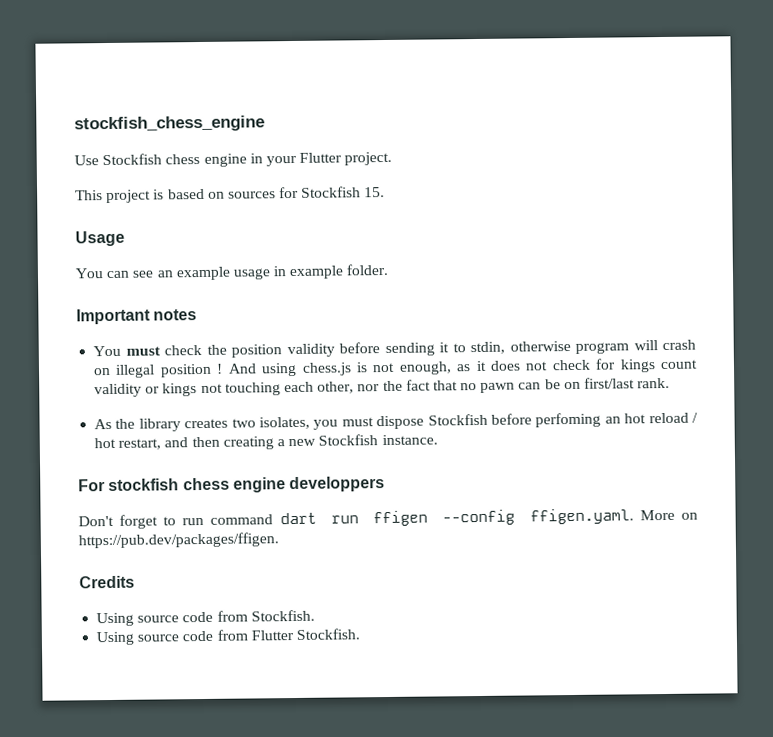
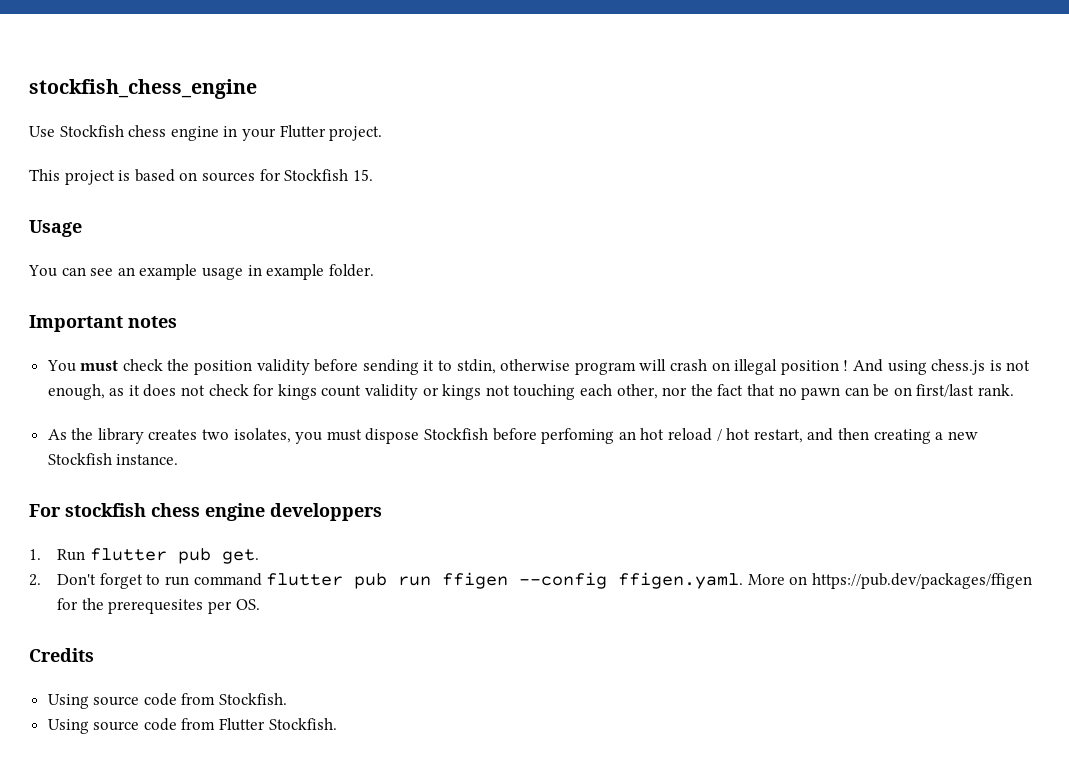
(386, 484) none -> [29,548,259,564] [29,574,41,586] 1. Run flutter pub get. // 2.
[279,512,317,525] dart -> [266,573,388,589] flutter pub
[78,532,279,549] https://pub.dev/packages/ffigen. -> [812,573,1033,589] [57,598,260,614] https://pub.dev/packages/ffigen for the prerequesites per OS.

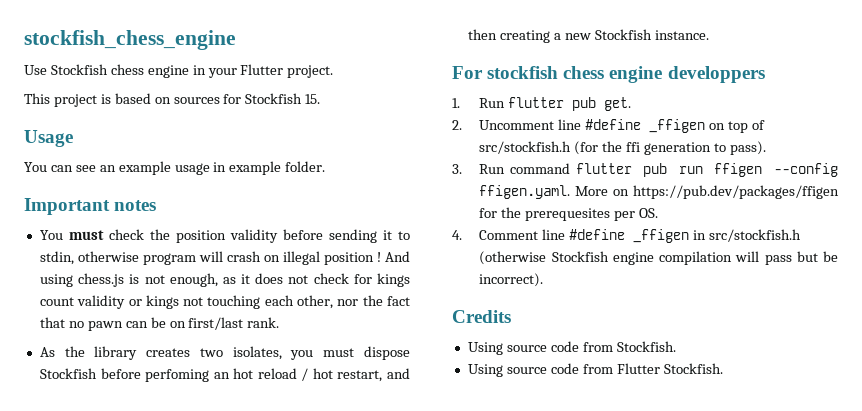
[57,573,190,589] Don't forget to run -> [479,119,765,133] [479,141,766,155] [452,164,506,174] Uncomment line #define _ffigen on top of src/stockfish.h (for the ffi generation to pass). // 3. Run
(260, 604) none -> [452,229,802,243] [479,251,838,265] [479,273,544,287] // 4. Comment line #define _ffigen in src/stockfish.h (otherwise Stockfish engine compilation will pass but be incorrect).

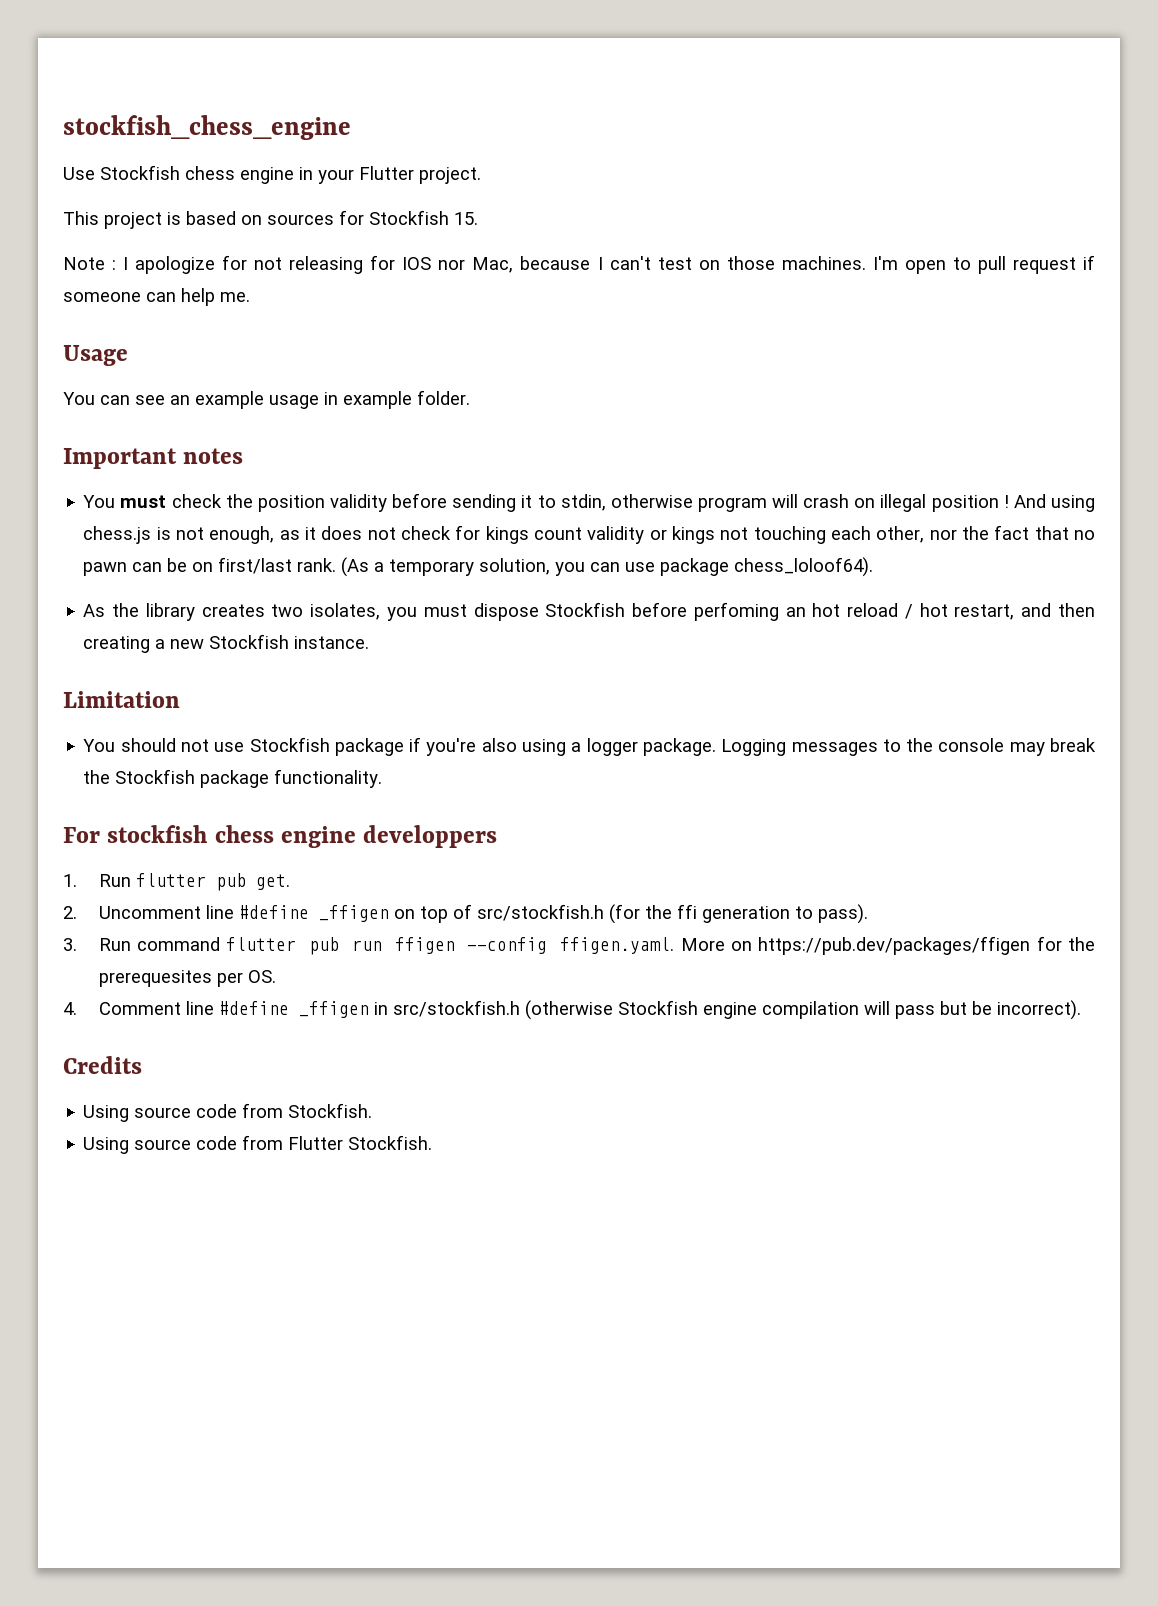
(321, 99) none -> [63,255,1096,274] [63,288,250,306] // Note : I apologize for not releasing for IOS nor Mac, because I can't test on those machines. I'm open to pull request if someone can help me.
(280, 322) none -> [341,557,874,577] (As a temporary solution, you can use package chess_loloof64).
(709, 35) none -> [63,691,180,708] [83,737,1096,756] [83,769,383,788] // Limitation // You should not use Stockfish package if you're also using a logger package. Logging messages to the console may break the Stockfish package functionality.

